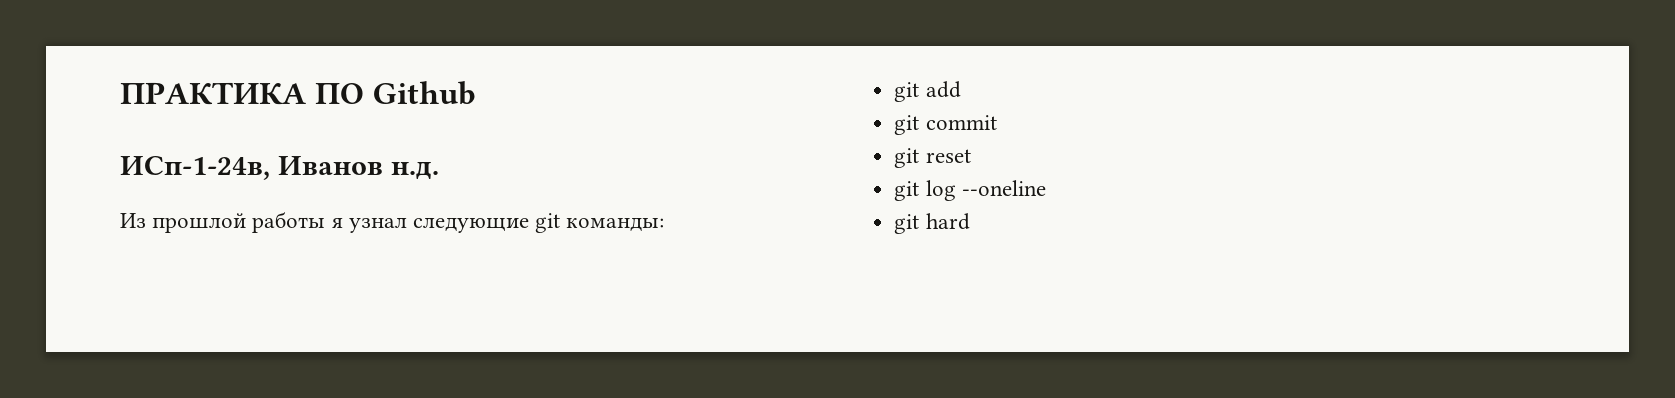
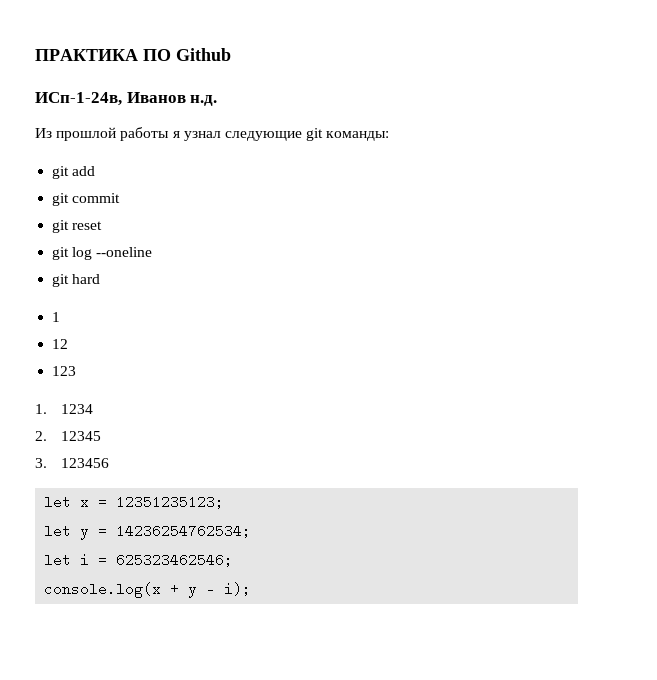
(970, 221) none -> [52,312,61,322] [52,339,69,349] [52,366,77,376] [35,404,94,414] [35,431,102,441] [35,458,110,468] [44,495,225,509] [44,524,252,540] [44,553,234,567] [44,582,252,598] // 1 // 12 // 123 // 1. 1234 // 2. 12345 // 3. 123456 // let x = 12351235123; // let y = 14236254762534; // let i = 625323462546; // console.log(x + y - i);

